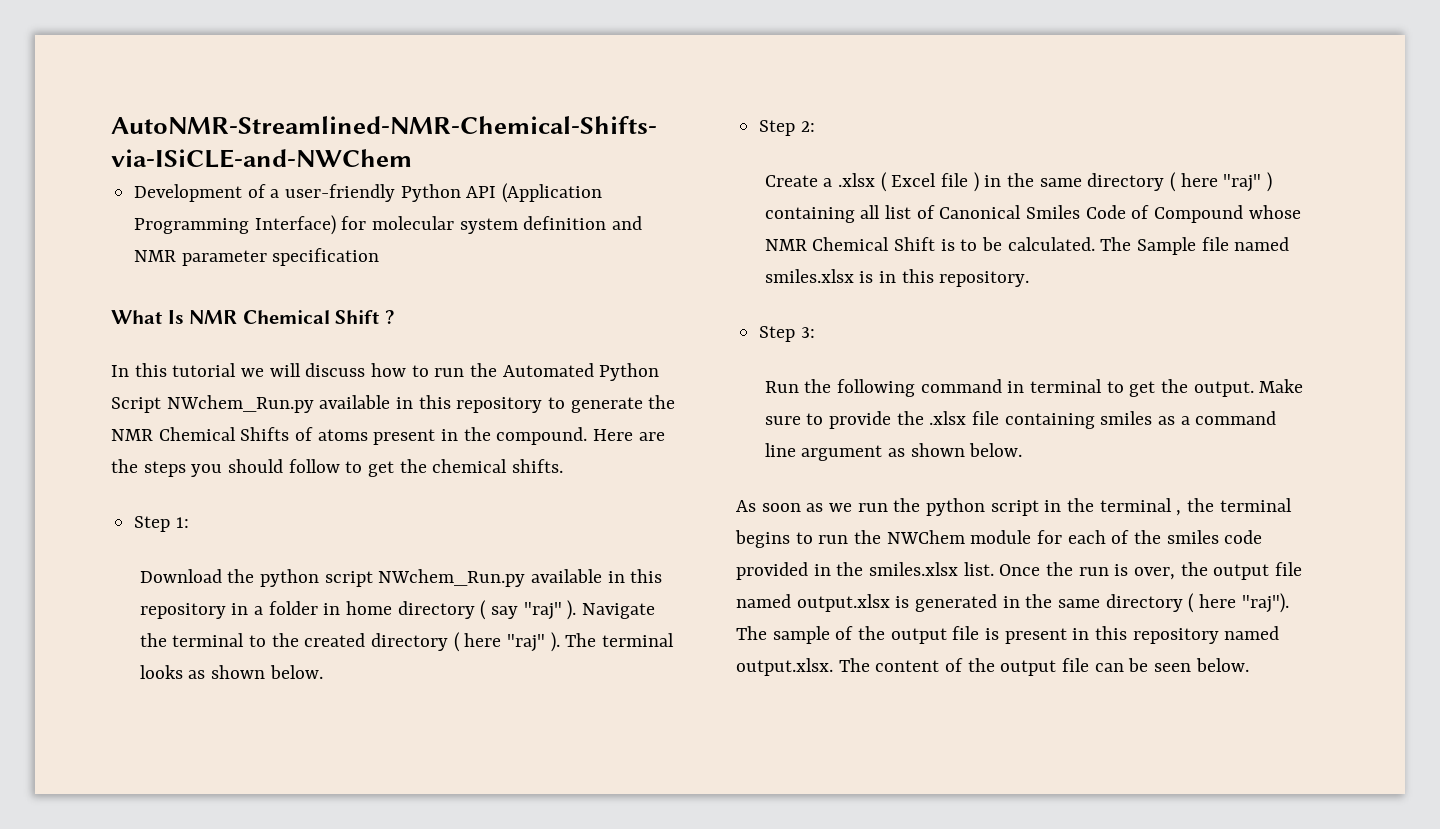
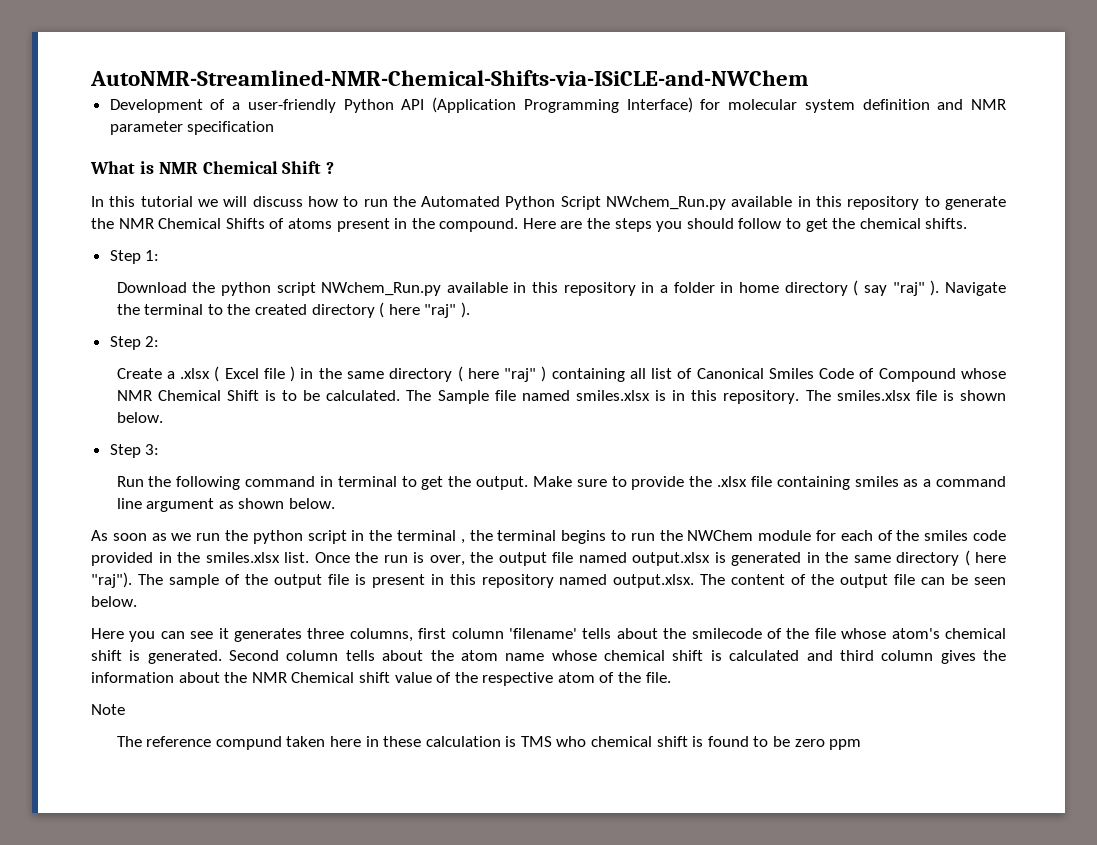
[167,310,184,324] Is -> [139,161,154,174] is
[565,633,675,647] [139,665,323,679] The terminal looks as shown below. -> (470, 310) none
(1030, 279) none -> [805,390,1007,401] [116,412,163,423] The smiles.xlsx file is shown below.
(1249, 665) none -> [91,628,1006,642] [91,650,1006,664] [91,672,671,686] [91,704,125,715] [116,736,862,750] // Here you can see it generates three columns, first column 'filename' tells about the smilecode of the file whose atom's chemical shift is generated. Second column tells about the atom name whose chemical shift is calculated and third column gives the information about the NMR Chemical shift value of the respective atom of the file. // Note // The reference compund taken here in these calculation is TMS who chemical shift is found to be zero ppm

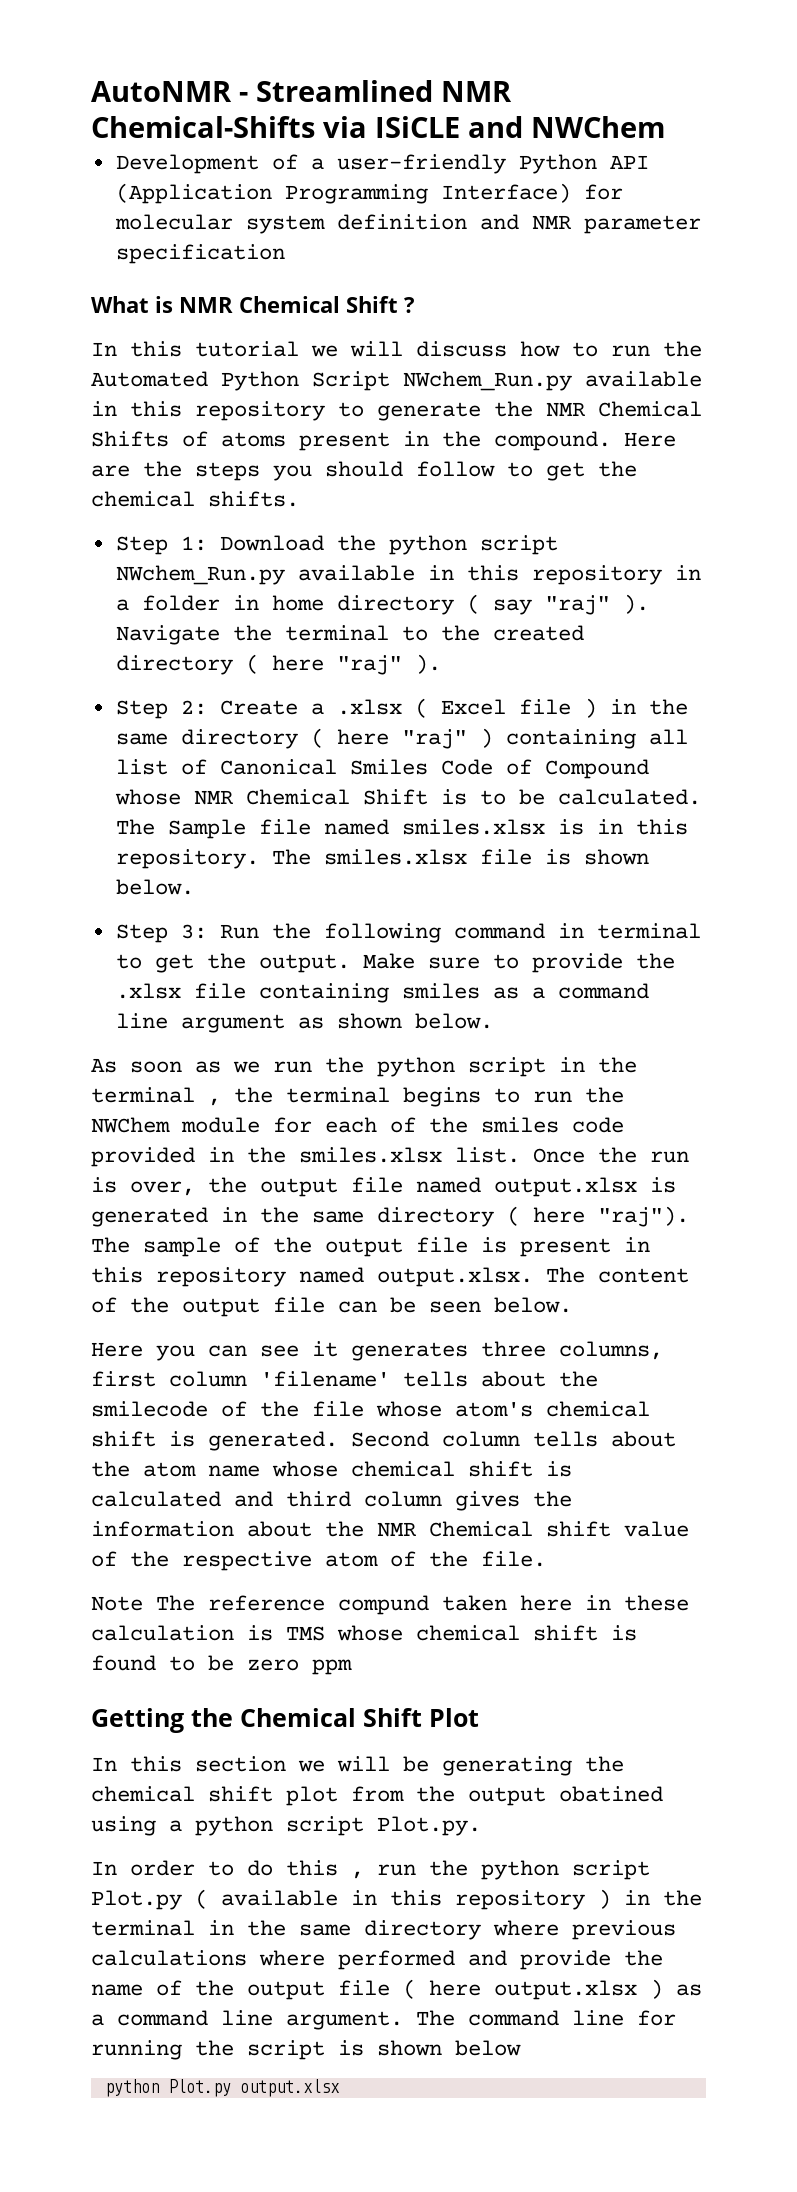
[90,70,809,86] AutoNMR-Streamlined-NMR-Chemical-Shifts-via-ISiCLE-and-NWChem -> [91,80,512,102] [91,116,665,138] AutoNMR - Streamlined NMR Chemical-Shifts via ISiCLE and NWChem
(160, 255) // -> (207, 543) none
(160, 341) // -> (207, 707) none
(160, 449) // -> (207, 931) none
(125, 709) // -> (143, 1603) none
[556,736,587,747] who -> [337,1625,403,1641] whose
(862, 744) none -> [91,1708,479,1733] [91,1756,624,1776] [91,1786,663,1806] [91,1816,481,1836] [91,1860,650,1880] [91,1889,702,1910] [91,1920,676,1940] [91,1950,663,1970] [91,1979,702,2000] [91,2010,676,2030] [91,2040,521,2060] [104,2079,340,2097] // Getting the Chemical Shift Plot // In this section we will be generating the chemical shift plot from the output obatined using a python script Plot.py. // In order to do this , run the python script Plot.py ( available in this repository ) in the terminal in the same directory where previous calculations where performed and provide the name of the output file ( here output.xlsx ) as a command line argument. The command line for running the script is shown below // python Plot.py output.xlsx

